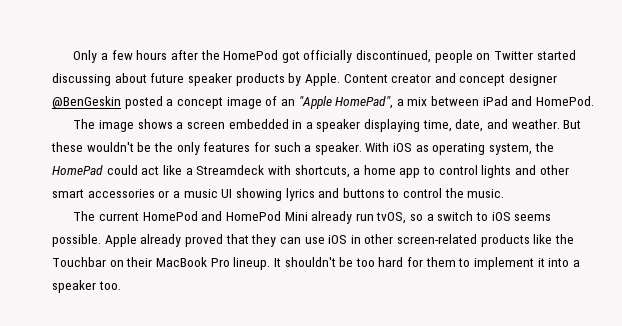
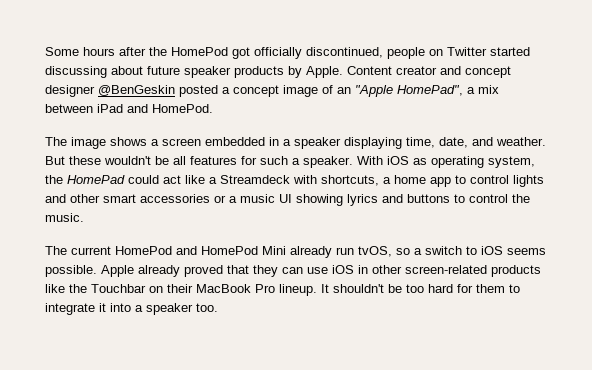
[73,50,133,63] Only a few -> [45,47,79,56] Some
[153,142,200,155] the only -> [173,156,186,165] all
[474,257,535,270] implement -> [45,303,95,315] integrate

